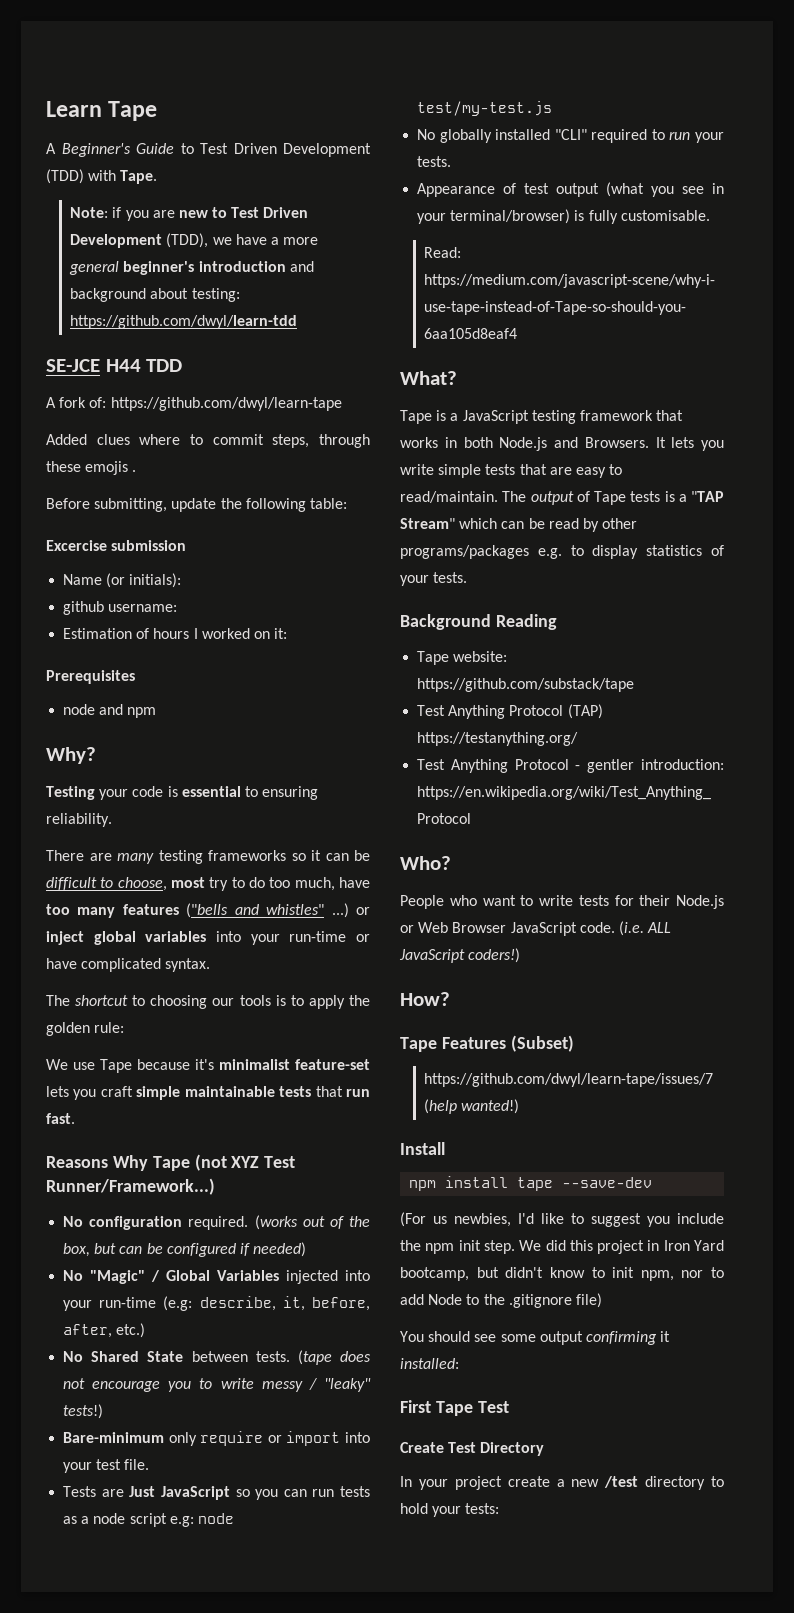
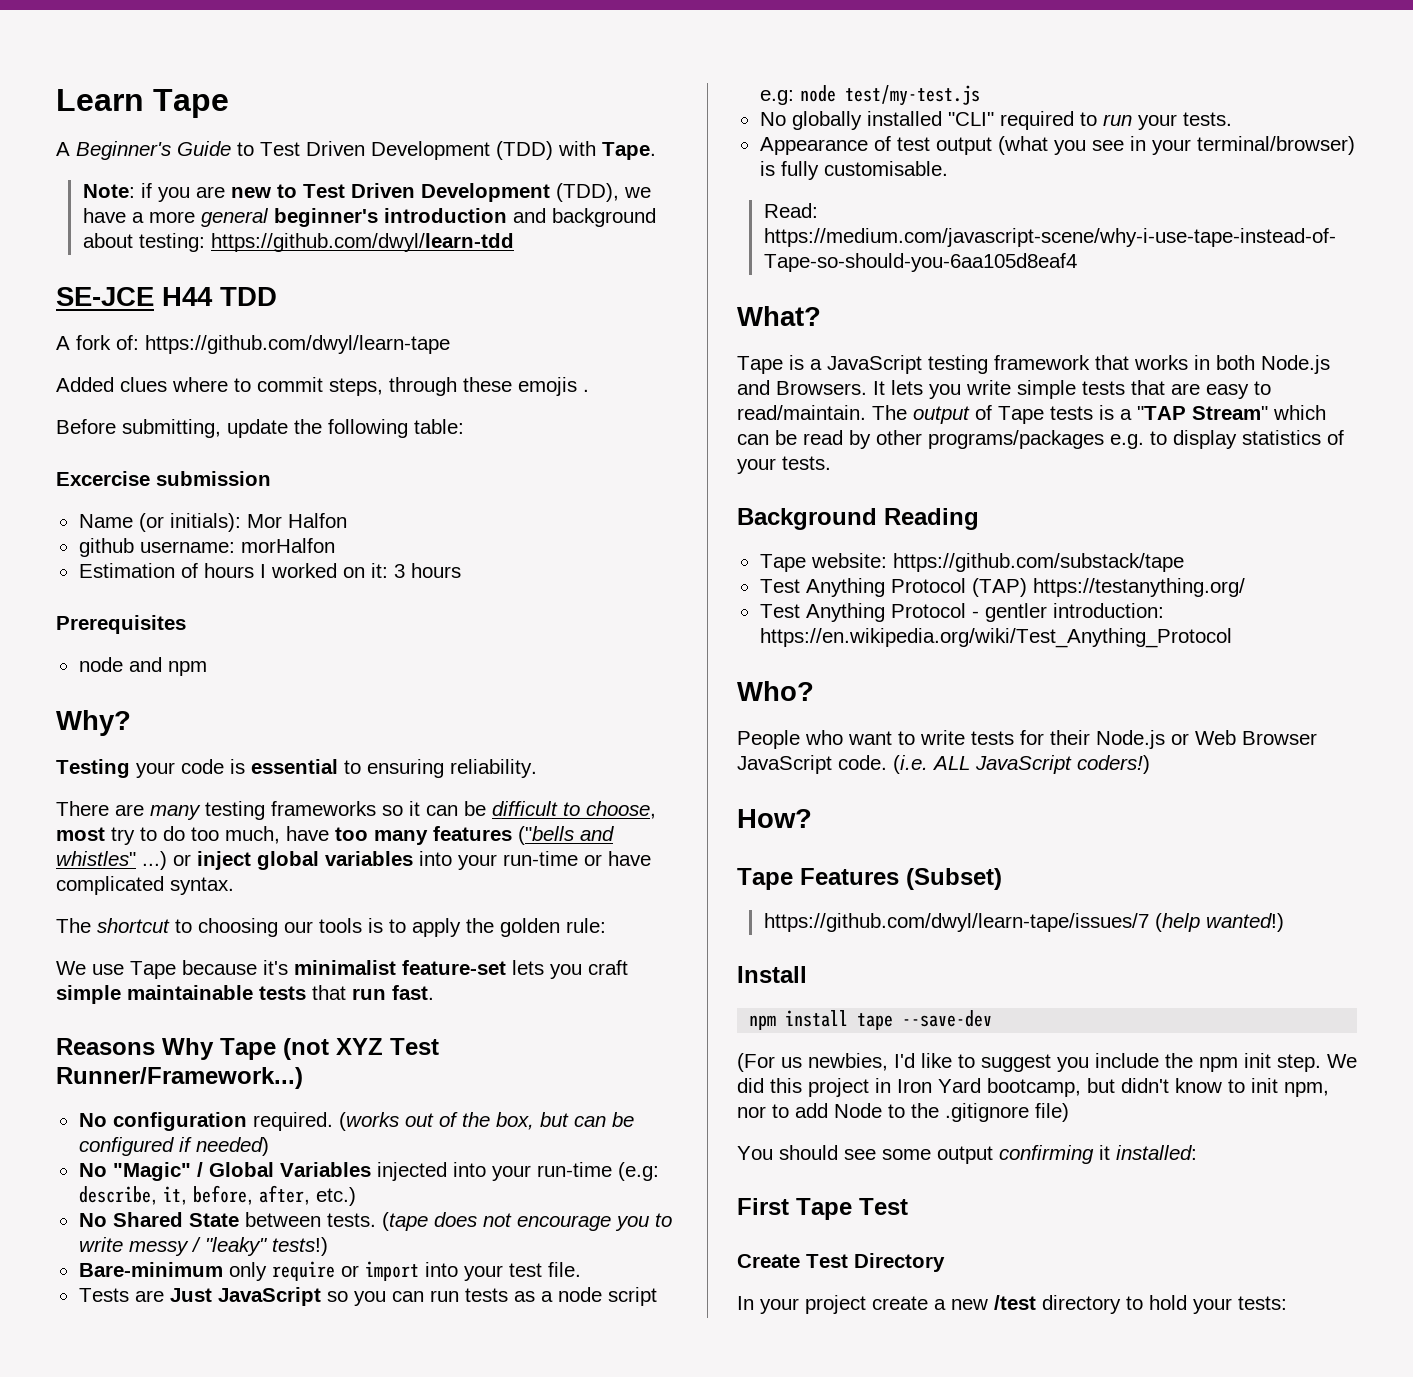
(182, 580) none -> [246,513,347,528] Mor Halfon
(178, 608) none -> [240,538,335,553] morHalfon
(288, 633) none -> [393,563,461,578] 3 hours

